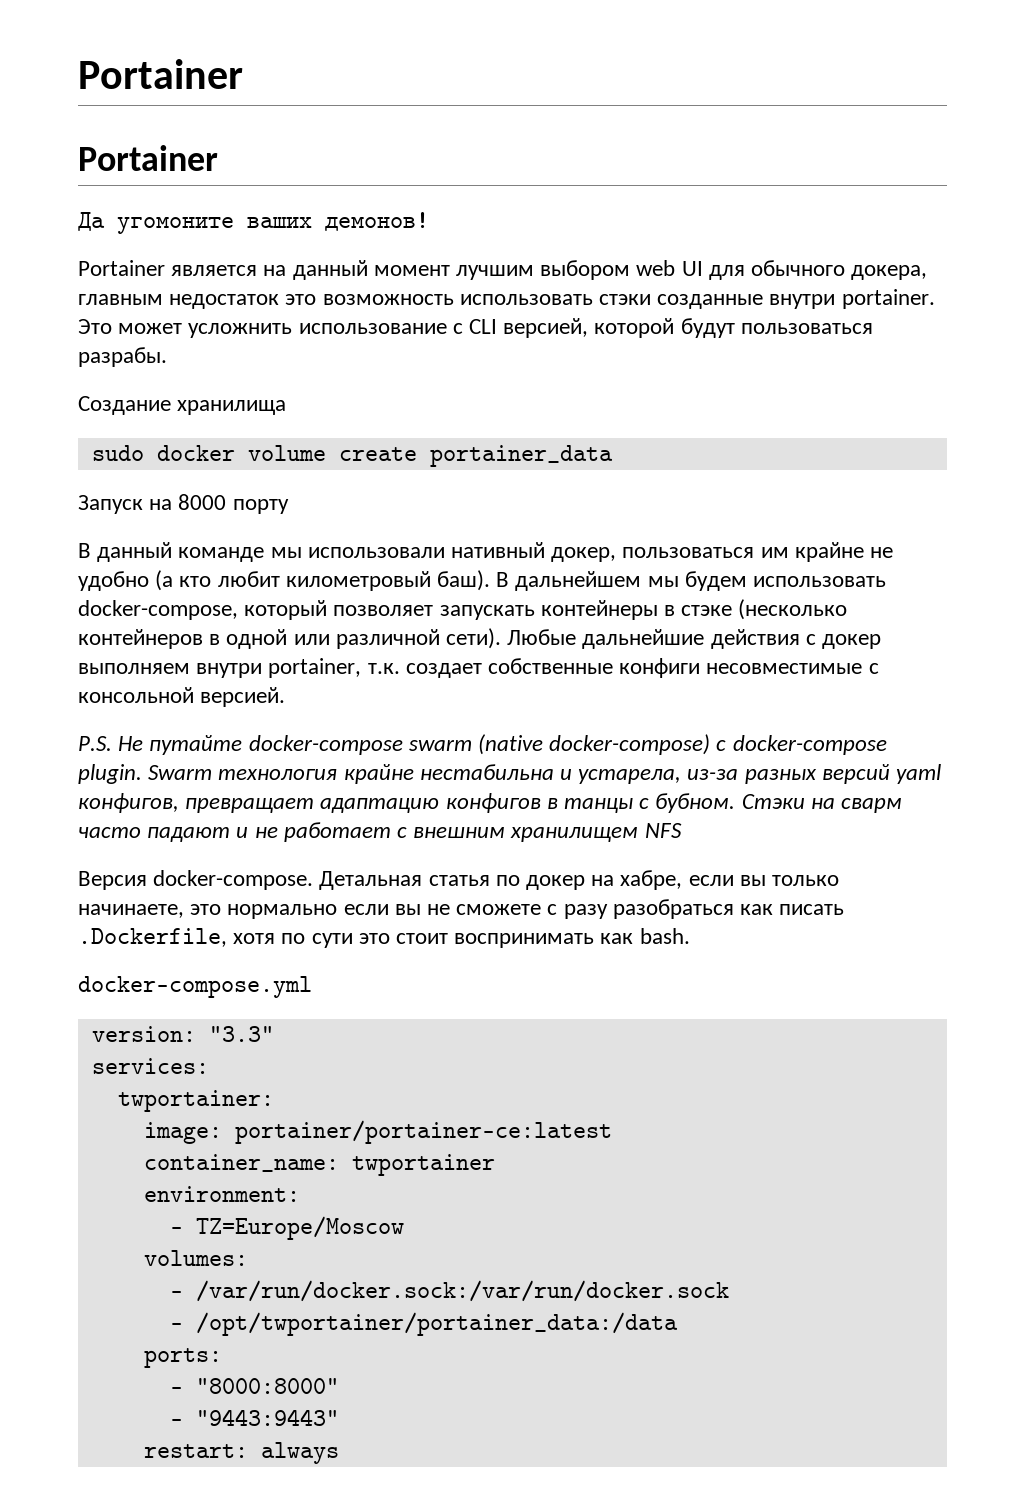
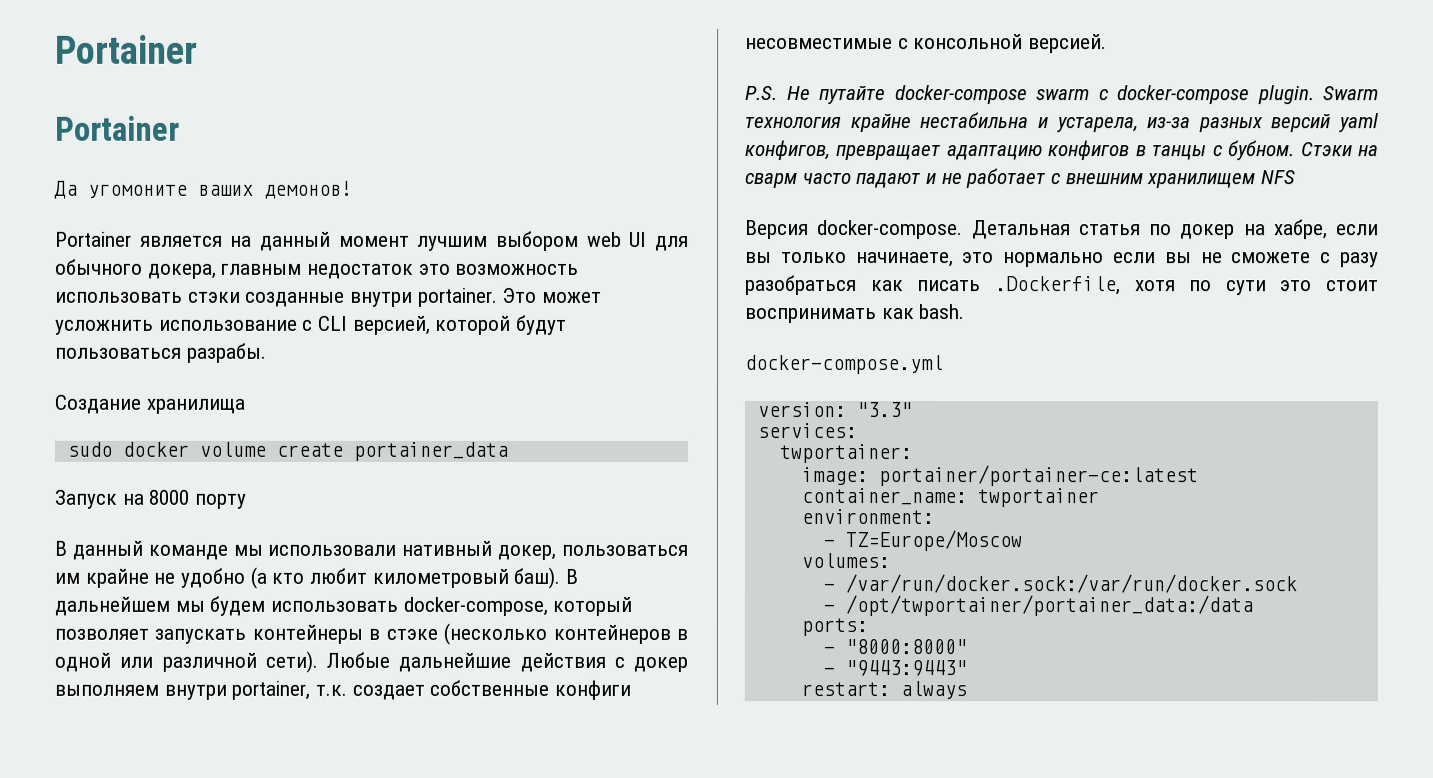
[478,734,711,755] (native docker-compose) -> (1090, 94) none

